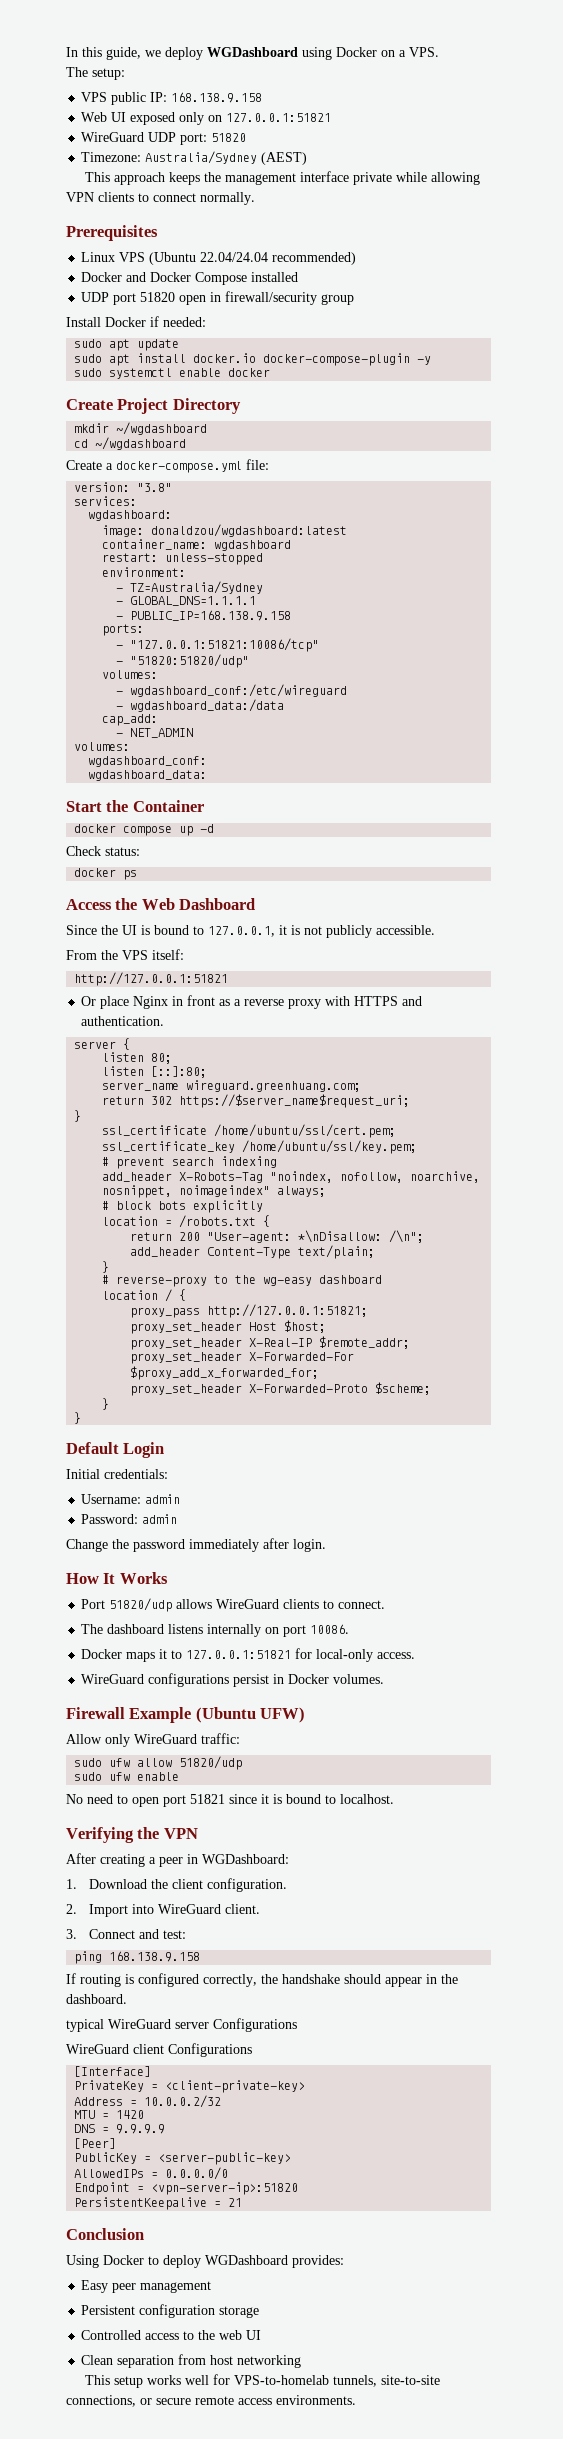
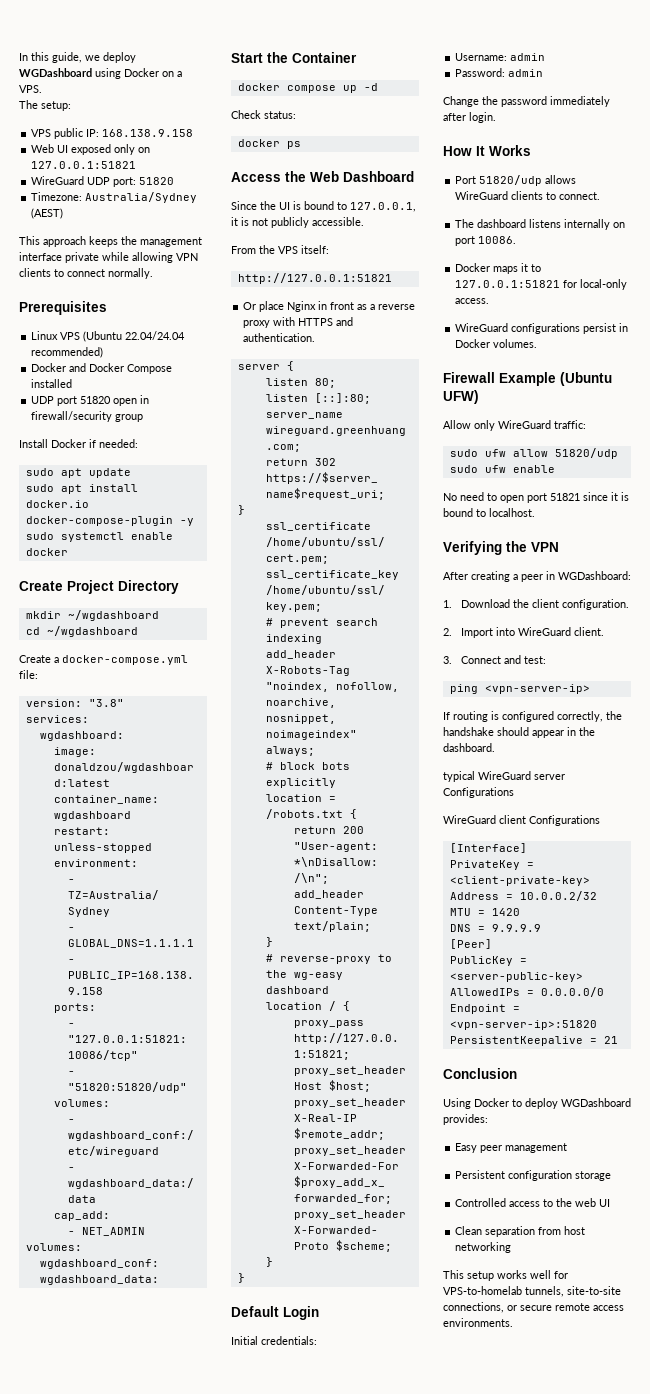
[109,1951,201,1962] 168.138.9.158 -> [484,684,590,694] <vpn-server-ip>

